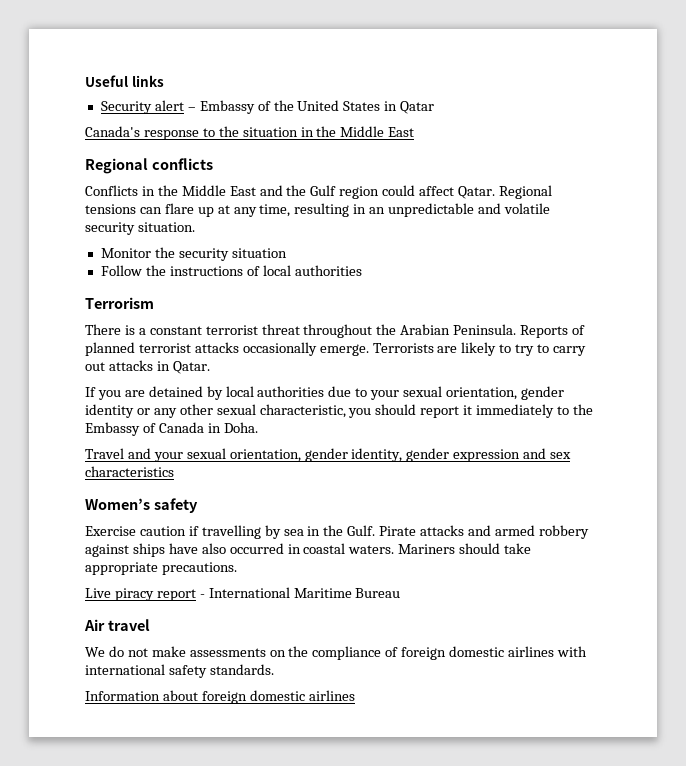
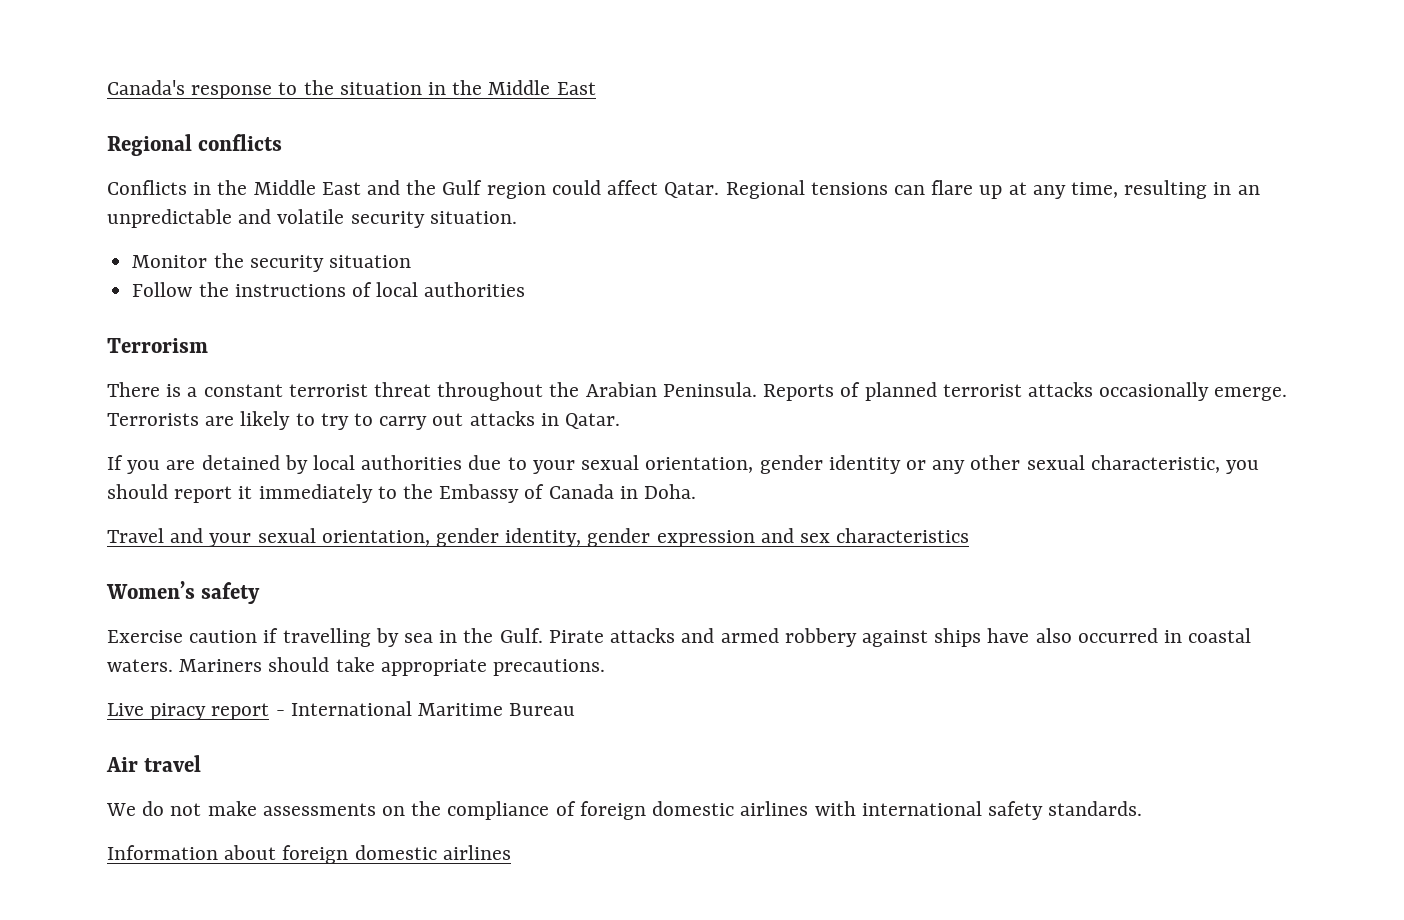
[85,75,164,87] [100,100,435,114] Useful links // Security alert – Embassy of the United States in Qatar // -> (107, 87) none

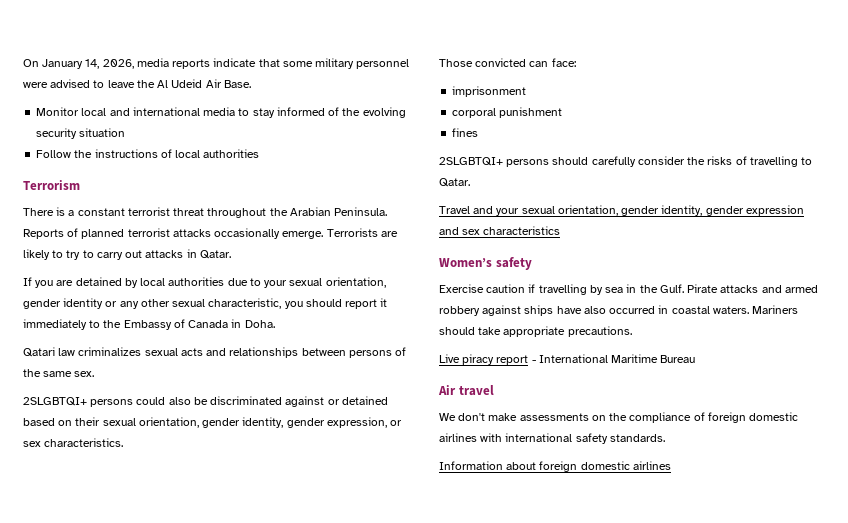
[107,80,596,99] [107,134,283,156] [107,180,1260,199] [107,209,517,228] [132,253,244,268] Canada's response to the situation in the Middle East // Regional conflicts // Conflicts in the Middle East and the Gulf region could affect Qatar. Regional tensions can flare up at any time, resulting in an unpredictable and volatile security situation. // Monitor the -> [23,58,410,69] [23,79,251,88] [36,107,406,118] On January 14, 2026, media reports indicate that some military personnel were advised to leave the Al Udeid Air Base. // Monitor local and international media to stay informed of the evolving
(697, 491) none -> [23,347,407,358] [23,369,95,377] [23,396,388,407] [23,417,403,428] [23,438,124,447] [439,58,576,67] [452,86,527,97] [452,107,563,118] [452,128,479,137] [439,156,813,167] [439,178,470,187] // Qatari law criminalizes sexual acts and relationships between persons of the same sex. // 2SLGBTQI+ persons could also be discriminated against or detained based on their sexual orientation, gender identity, gender expression, or sex characteristics. // Those convicted can face: // imprisonment // corporal punishment // fines // 2SLGBTQI+ persons should carefully consider the risks of travelling to Qatar.
[142,801,202,816] do not -> [458,413,486,421] don't

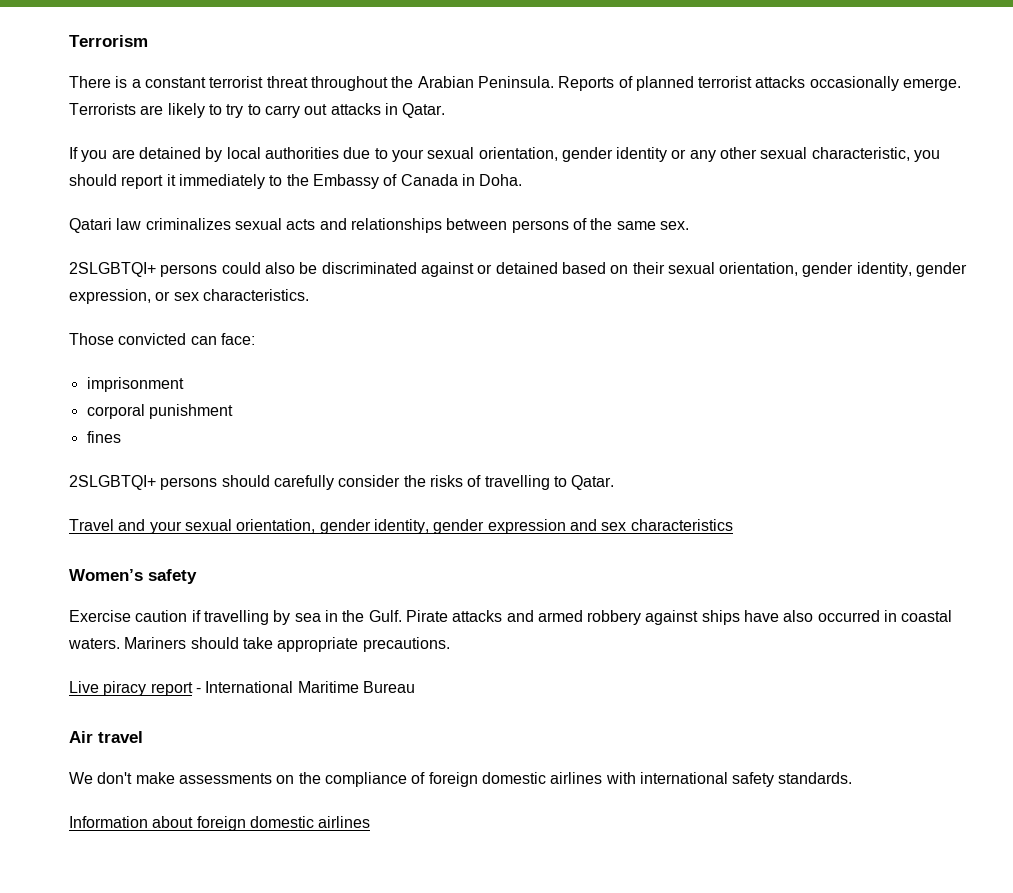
[23,58,410,69] [23,79,251,88] [36,107,406,118] [36,128,126,139] [36,149,260,158] On January 14, 2026, media reports indicate that some military personnel were advised to leave the Al Udeid Air Base. // Monitor local and international media to stay informed of the evolving security situation // Follow the instructions of local authorities // -> (69, 41) none

